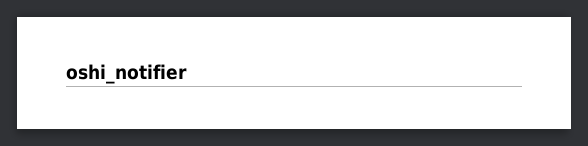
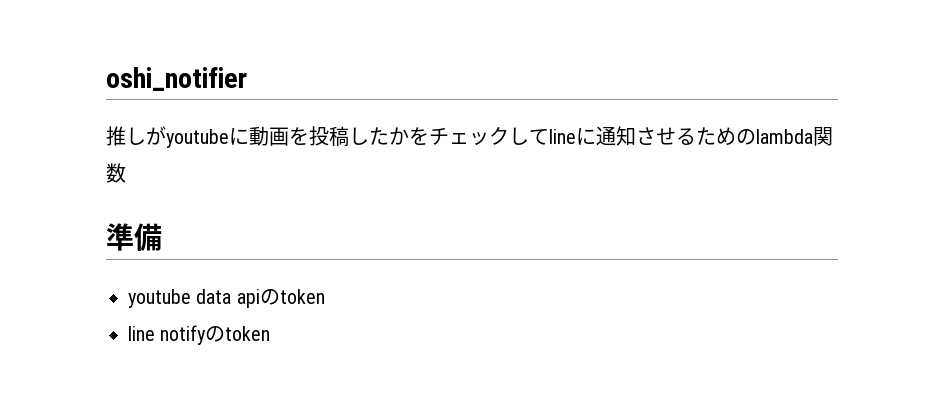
(187, 74) none -> [106,126,833,148] [106,163,126,183] [106,223,162,252] [128,289,325,308] [128,325,271,345] // 推しがyoutubeに動画を投稿したかをチェックしてlineに通知させるためのlambda関数 // 準備 // youtube data apiのtoken // line notifyのtoken

